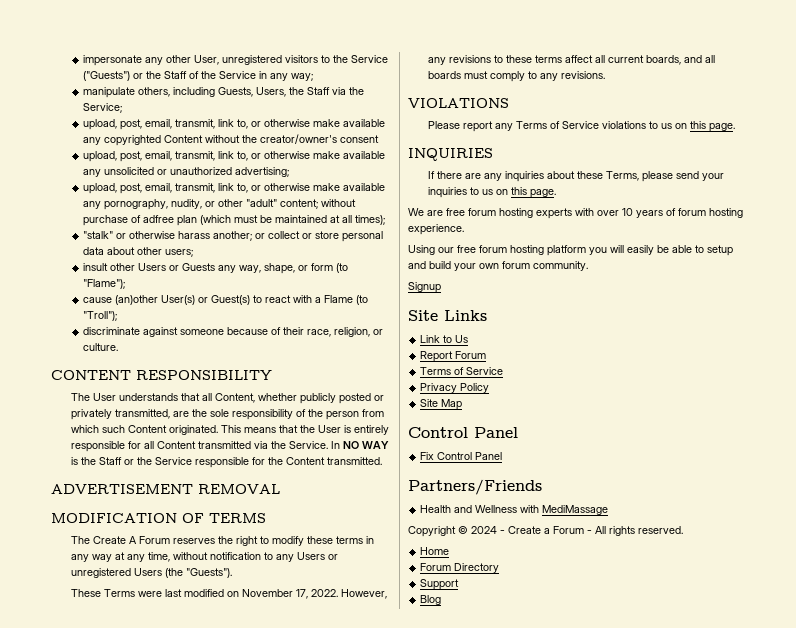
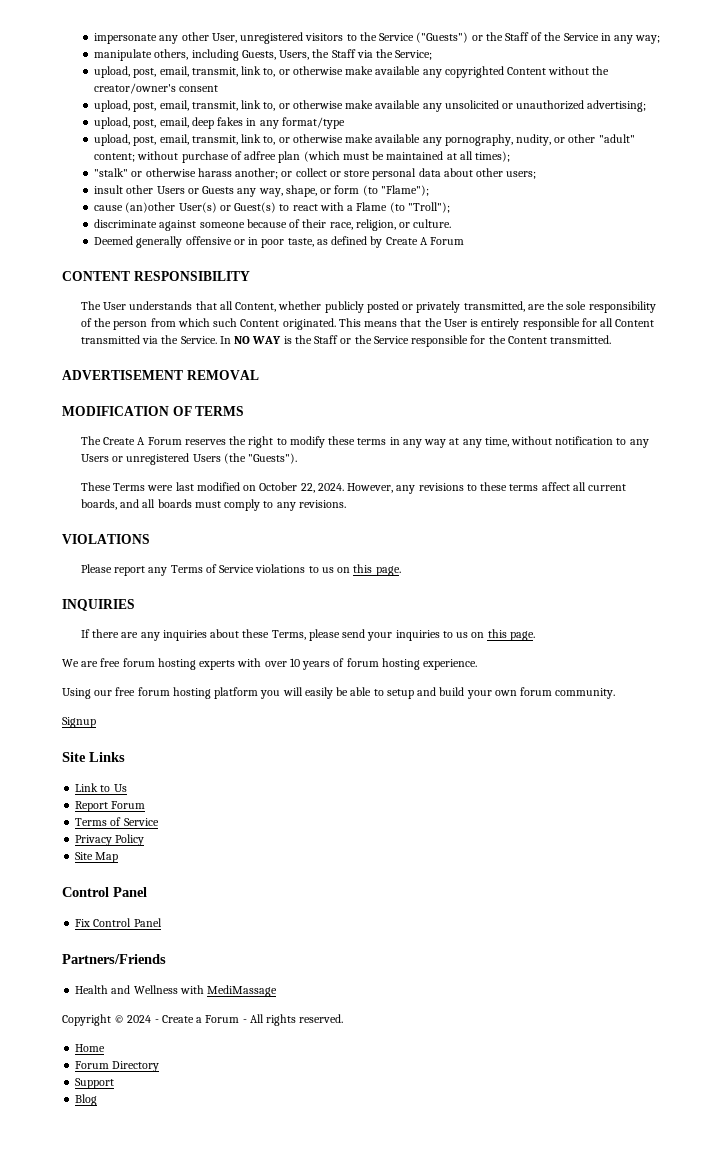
(289, 172) none -> [94,117,345,129] // upload, post, email, deep fakes in any format/type
(118, 347) none -> [94,236,464,248] // Deemed generally offensive or in poor taste, as defined by Create A Forum
[241,589,338,599] November 17, 2022. -> [259,482,344,493] October 22, 2024.

